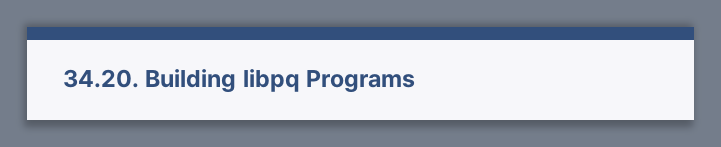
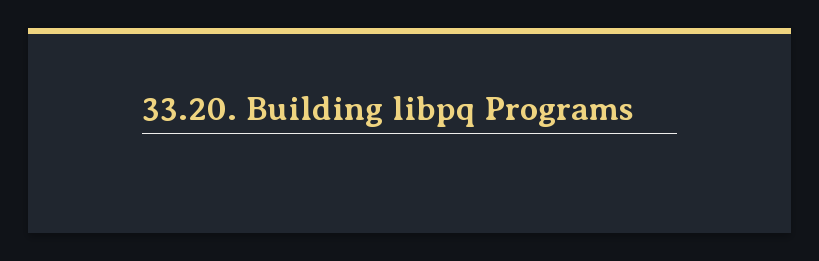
[63,69,139,88] 34.20. -> [142,97,237,121] 33.20.

